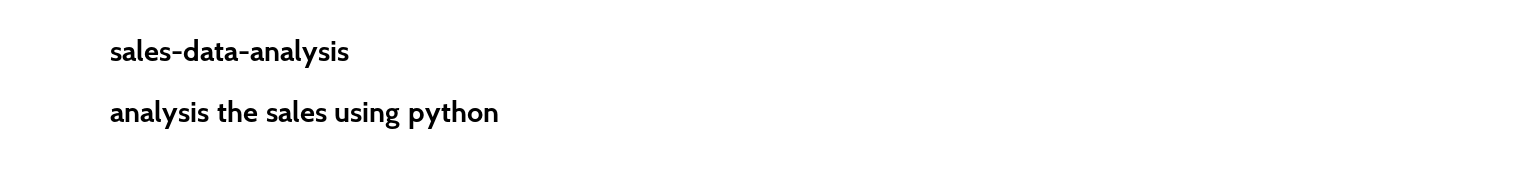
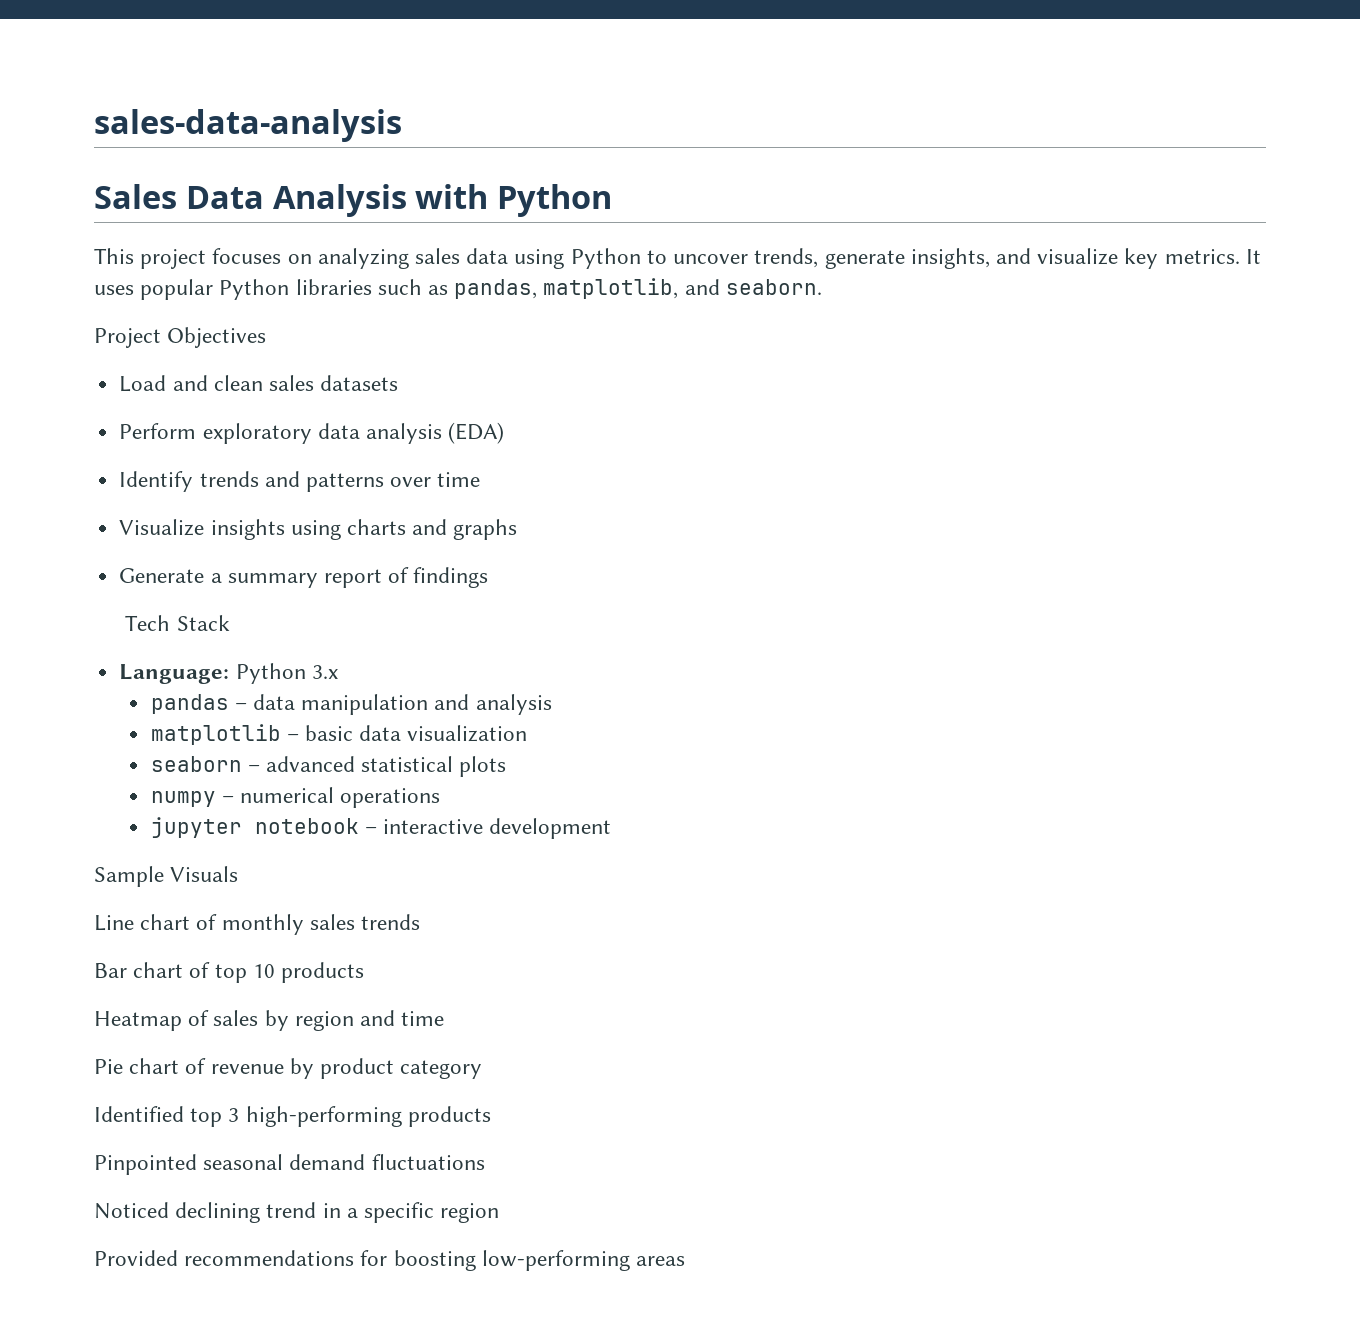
[110,100,500,129] analysis the sales using python -> [94,184,613,217] [94,248,1261,269] [94,278,822,300] [94,327,267,348] [119,375,399,392] [119,422,505,444] [119,471,481,492] [119,519,518,540] [119,567,489,588] [125,615,230,631] [119,663,338,684] [150,694,552,715] [150,724,528,745] [150,756,507,777] [150,787,441,808] [150,817,612,839] [94,866,239,887] [94,914,421,935] [94,962,365,983] [94,1010,445,1031] [94,1058,483,1079] [94,1106,491,1127] [94,1154,485,1175] [94,1202,500,1223] [94,1250,686,1271] Sales Data Analysis with Python // This project focuses on analyzing sales data using Python to uncover trends, generate insights, and visualize key metrics. It uses popular Python libraries such as pandas, matplotlib, and seaborn. // Project Objectives // Load and clean sales datasets // Perform exploratory data analysis (EDA) // Identify trends and patterns over time // Visualize insights using charts and graphs // Generate a summary report of findings // Tech Stack // Language: Python 3.x // pandas – data manipulation and analysis // matplotlib – basic data visualization // seaborn – advanced statistical plots // numpy – numerical operations // jupyter notebook – interactive development // Sample Visuals // Line chart of monthly sales trends // Bar chart of top 10 products // Heatmap of sales by region and time // Pie chart of revenue by product category // Identified top 3 high-performing products // Pinpointed seasonal demand fluctuations // Noticed declining trend in a specific region // Provided recommendations for boosting low-performing areas

